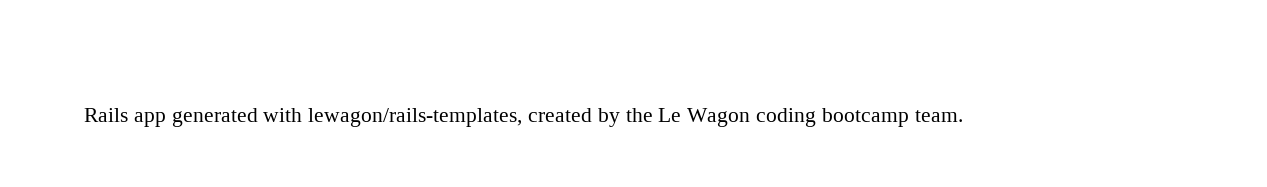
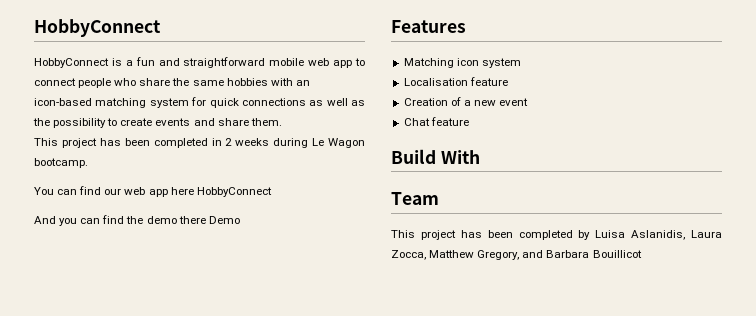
[84,108,963,127] Rails app generated with lewagon/rails-templates, created by the Le Wagon coding bootcamp team. -> [34,19,161,37] [34,57,366,68] [34,78,310,88] [34,97,365,108] [33,118,282,128] [34,138,365,148] [34,158,88,168] [34,186,272,197] [34,215,240,226] [391,20,466,33] [403,58,521,68] [403,77,508,86] [403,97,529,106] [403,117,469,126] [391,149,480,164] [391,192,439,205] [391,230,722,240] [391,250,642,260] HobbyConnect // HobbyConnect is a fun and straightforward mobile web app to connect people who share the same hobbies with an icon-based matching system for quick connections as well as the possibility to create events and share them. // This project has been completed in 2 weeks during Le Wagon bootcamp. // You can find our web app here HobbyConnect // And you can find the demo there Demo // Features // Matching icon system // Localisation feature // Creation of a new event // Chat feature // Build With // Team // This project has been completed by Luisa Aslanidis, Laura Zocca, Matthew Gregory, and Barbara Bouillicot

